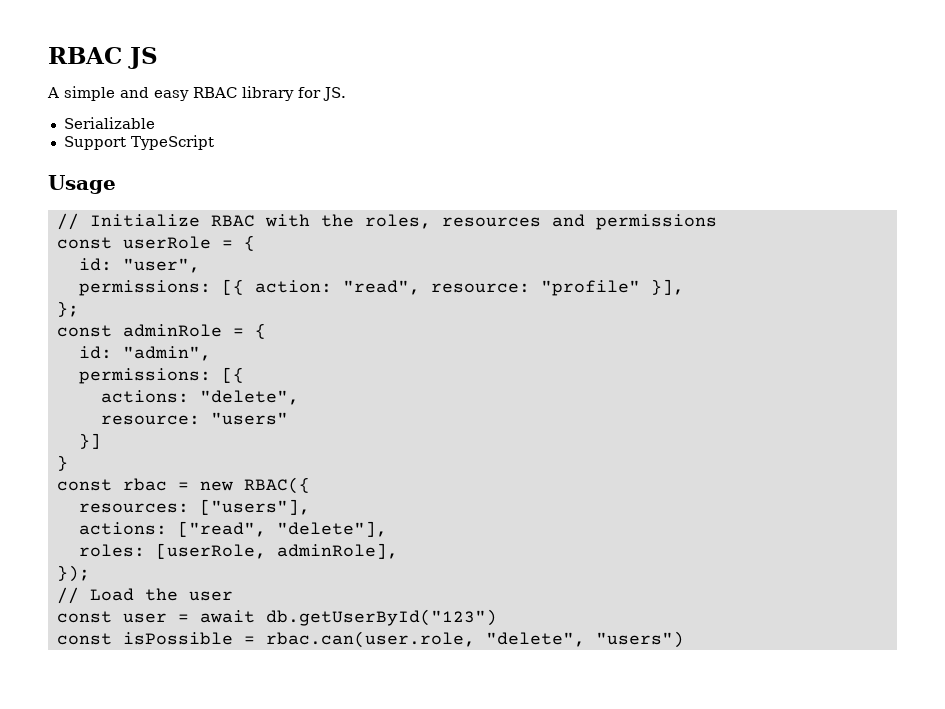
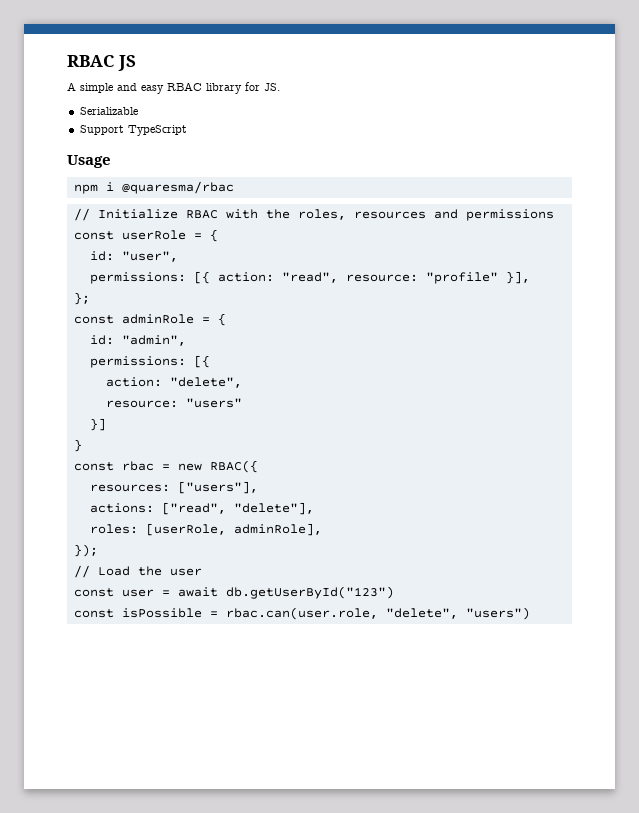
(116, 184) none -> [73,181,234,194] // npm i @quaresma/rbac
[100,390,189,403] actions: -> [105,377,162,387] action:

